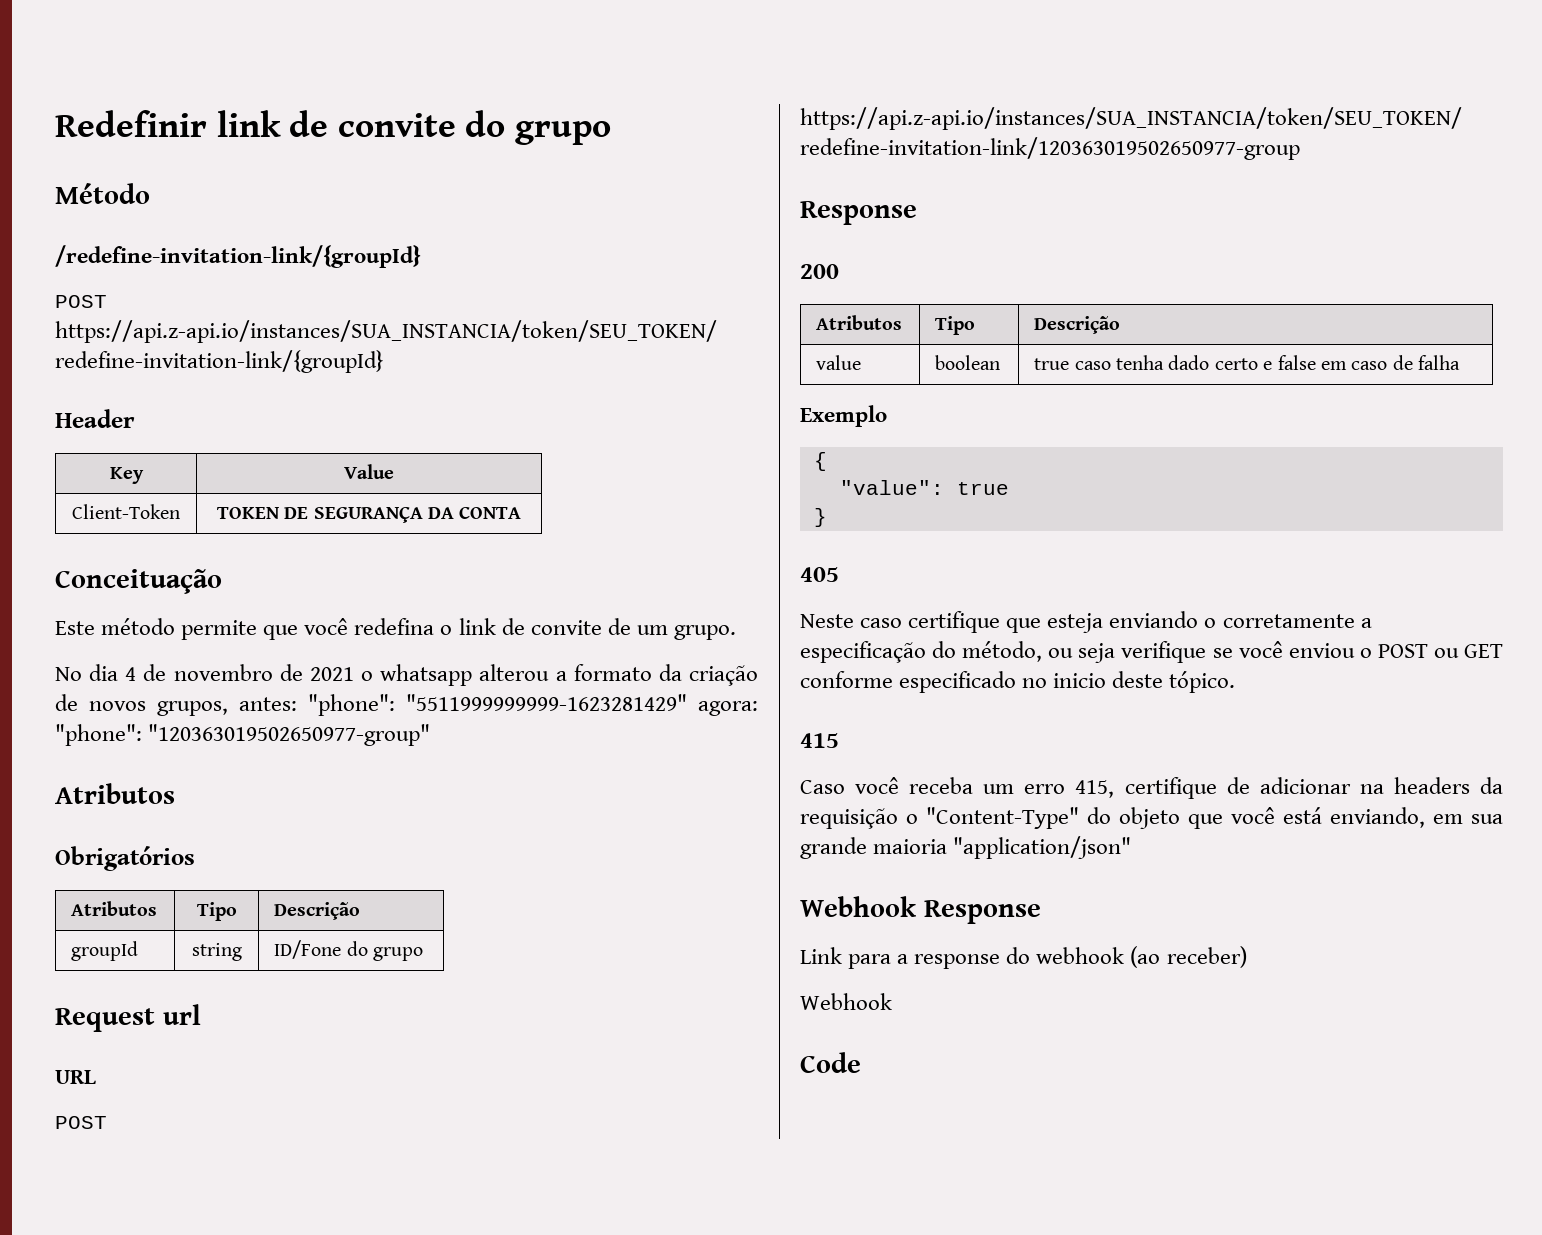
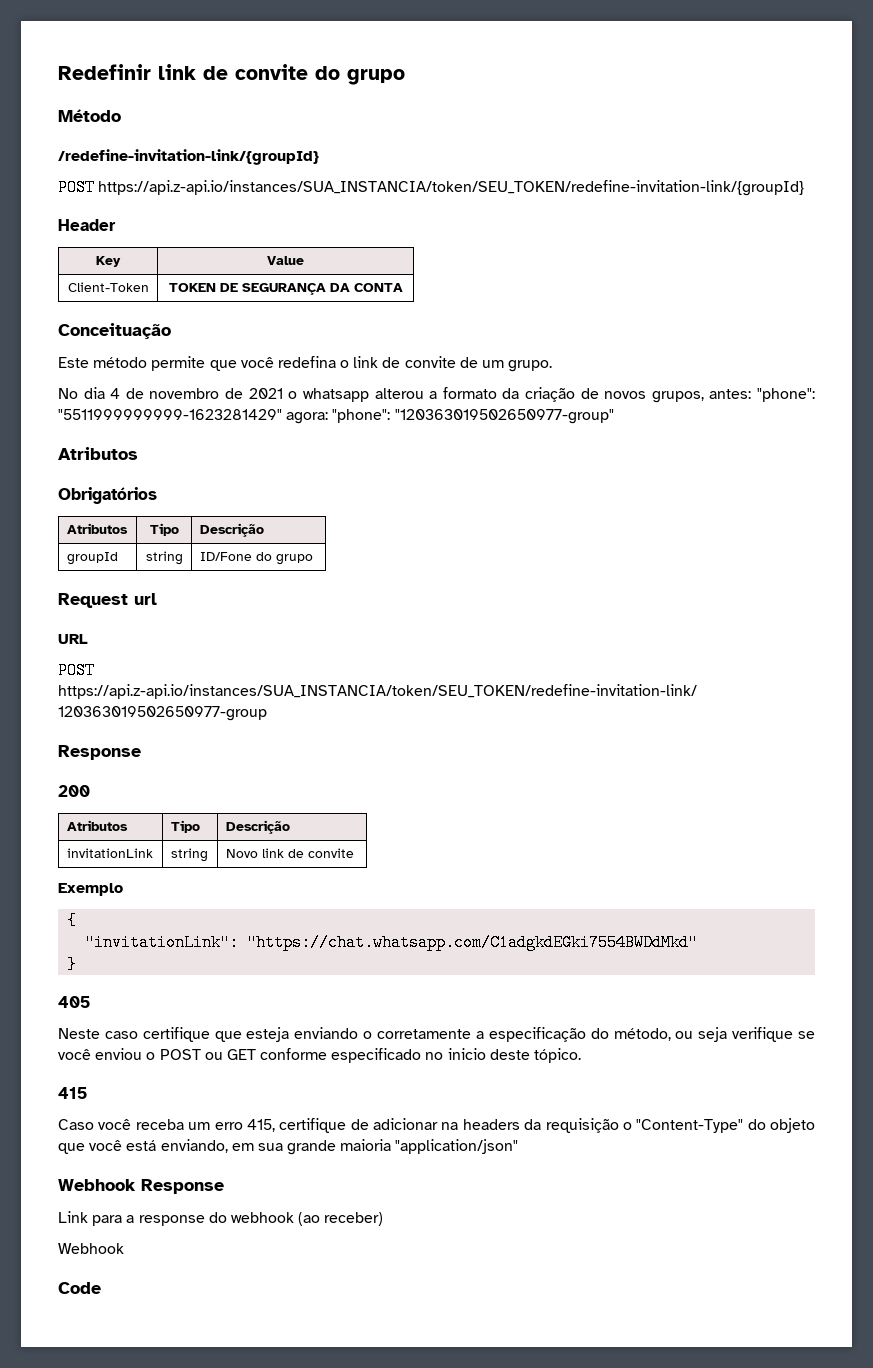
[816,355,862,370] [935,355,1001,370] [1034,355,1461,370] value | boolean | true caso tenha dado certo e false em caso de falha -> [66,848,153,858] [170,848,208,862] [225,848,354,858] invitationLink | string | Novo link de convite
[839,480,1009,495] "value": true -> [85,934,699,951] "invitationLink": "https://chat.whatsapp.com/C1adgkdEGki7554BWDdMkd"

